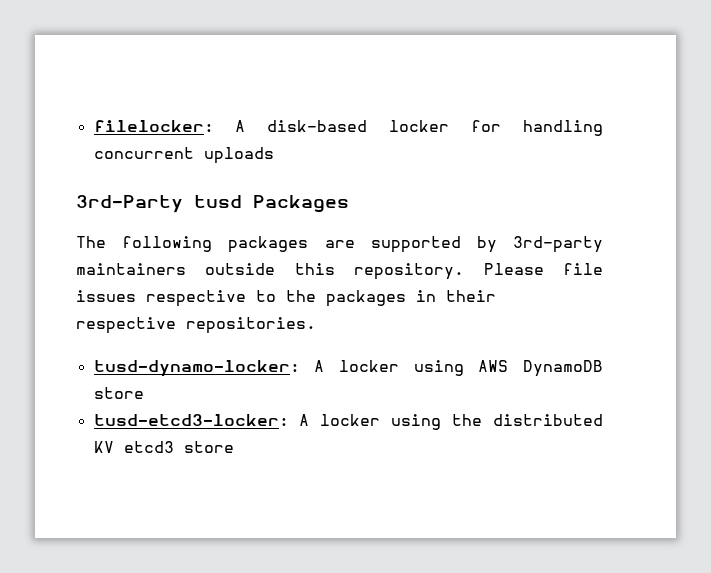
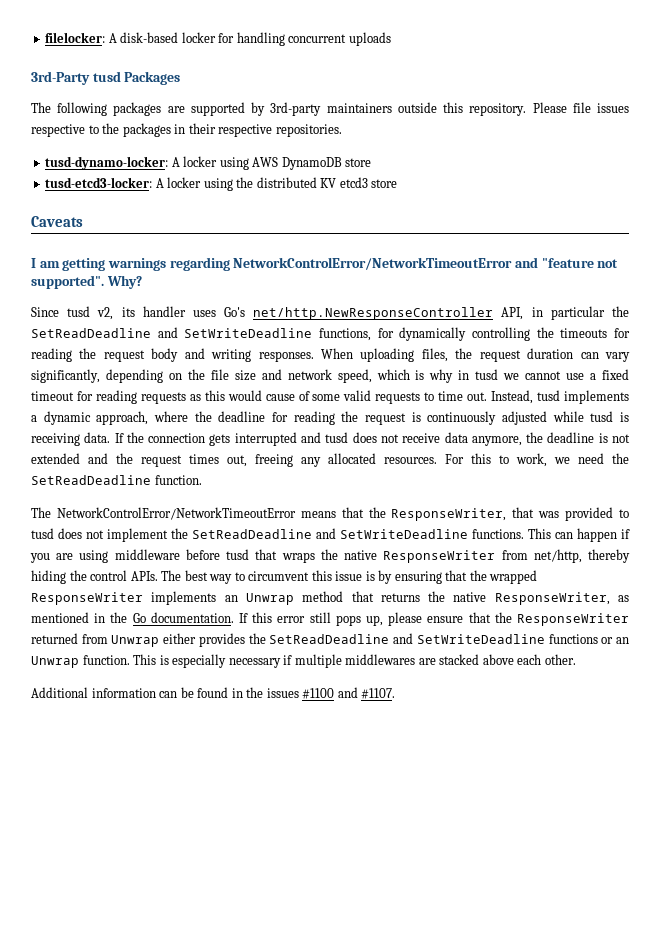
(234, 447) none -> [31,216,83,227] [31,257,619,271] [31,275,142,289] [31,306,629,320] [31,327,630,341] [31,348,631,362] [31,369,630,383] [31,390,629,404] [31,411,629,425] [31,432,630,446] [31,453,629,467] [31,475,202,485] [31,507,630,521] [31,528,630,542] [30,549,630,563] [31,570,538,584] [31,591,629,605] [31,612,629,626] [31,633,629,647] [31,654,576,668] [31,687,396,699] // Caveats // I am getting warnings regarding NetworkControlError/NetworkTimeoutError and "feature not supported". Why? // Since tusd v2, its handler uses Go's net/http.NewResponseController API, in particular the SetReadDeadline and SetWriteDeadline functions, for dynamically controlling the timeouts for reading the request body and writing responses. When uploading files, the request duration can vary significantly, depending on the file size and network speed, which is why in tusd we cannot use a fixed timeout for reading requests as this would cause of some valid requests to time out. Instead, tusd implements a dynamic approach, where the deadline for reading the request is continuously adjusted while tusd is receiving data. If the connection gets interrupted and tusd does not receive data anymore, the deadline is not extended and the request times out, freeing any allocated resources. For this to work, we need the SetReadDeadline function. // The NetworkControlError/NetworkTimeoutError means that the ResponseWriter, that was provided to tusd does not implement the SetReadDeadline and SetWriteDeadline functions. This can happen if you are using middleware before tusd that wraps the native ResponseWriter from net/http, thereby hiding the control APIs. The best way to circumvent this issue is by ensuring that the wrapped ResponseWriter implements an Unwrap method that returns the native ResponseWriter, as mentioned in the Go documentation. If this error still pops up, please ensure that the ResponseWriter returned from Unwrap either provides the SetReadDeadline and SetWriteDeadline functions or an Unwrap function. This is especially necessary if multiple middlewares are stacked above each other. // Additional information can be found in the issues #1100 and #1107.

